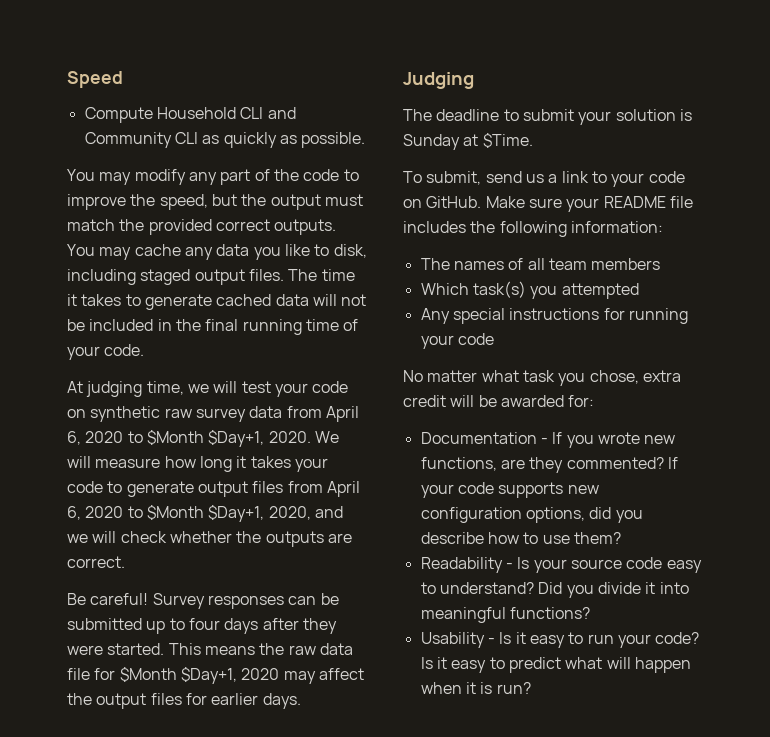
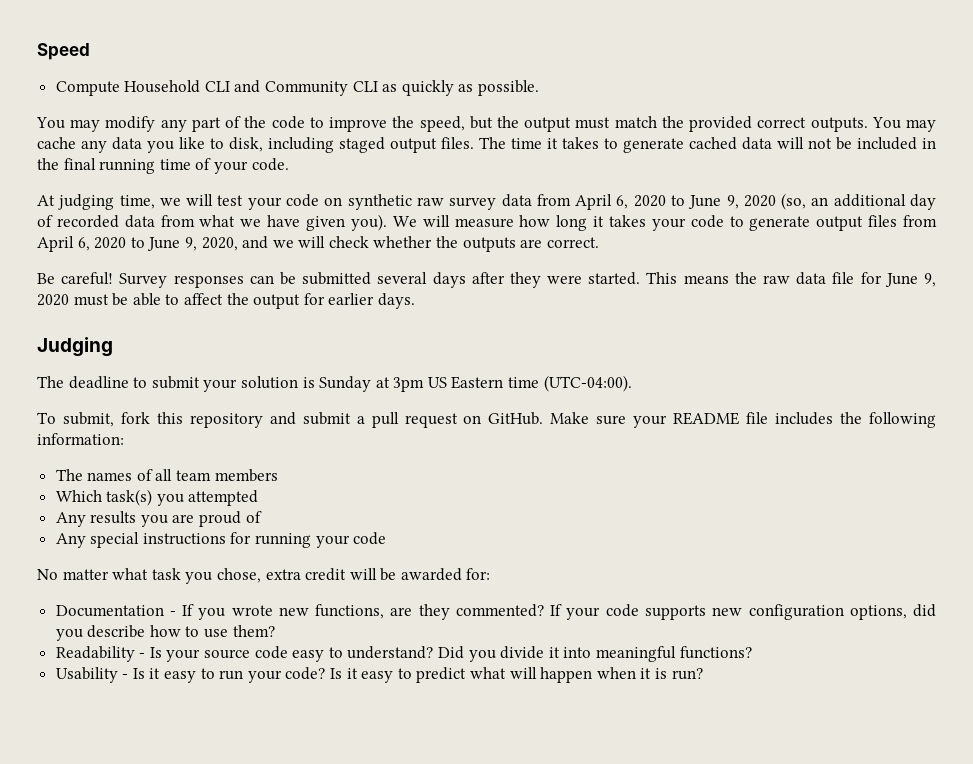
[146,430,311,447] $Month $Day+1, 2020. -> [688,193,936,210] [37,214,387,231] June 9, 2020 (so, an additional day of recorded data from what we have given you).
[146,505,265,522] $Month $Day+1, -> [147,237,197,251] June 9,
[146,618,220,634] up to four -> [377,272,428,284] several
[119,667,316,684] $Month $Day+1, 2020 may -> [884,273,936,287] [37,293,180,306] June 9, 2020 must be able to
[150,693,182,705] files -> (301, 301) none
[482,133,533,148] [403,171,685,187] $Time. // To submit, send us a link to your code -> [393,375,632,392] [37,412,458,428] 3pm US Eastern time (UTC-04:00). // To submit, fork this repository and submit a pull request
(639, 291) none -> [55,511,262,527] // Any results you are proud of

